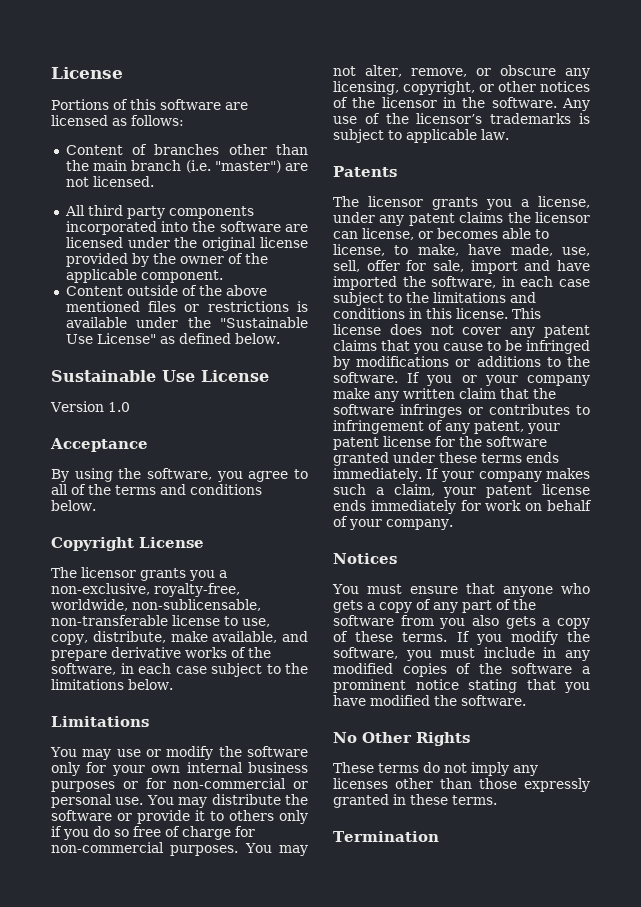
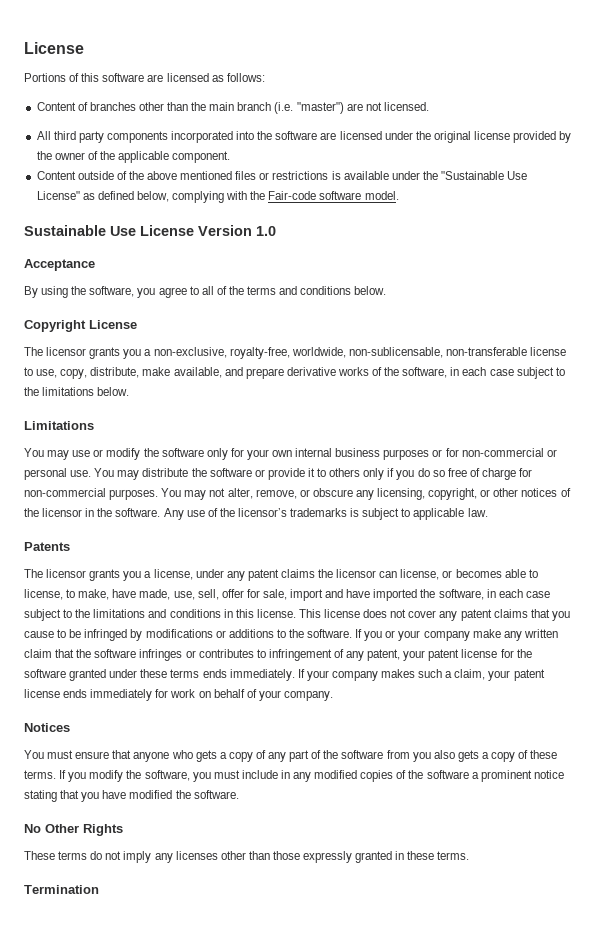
[234,333,280,344] below. -> [136,191,399,203] below, complying with the Fair-code software model.
(269, 376) // -> (194, 230) none

